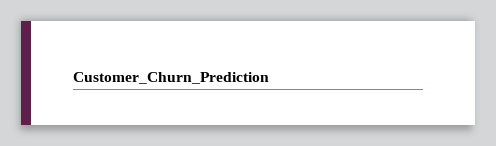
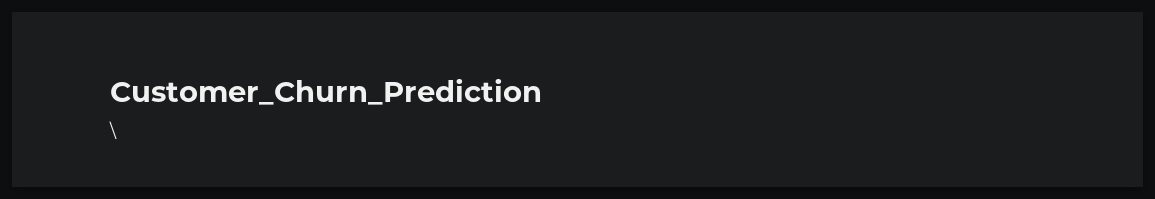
(269, 78) none -> [109,121,117,139] // \

